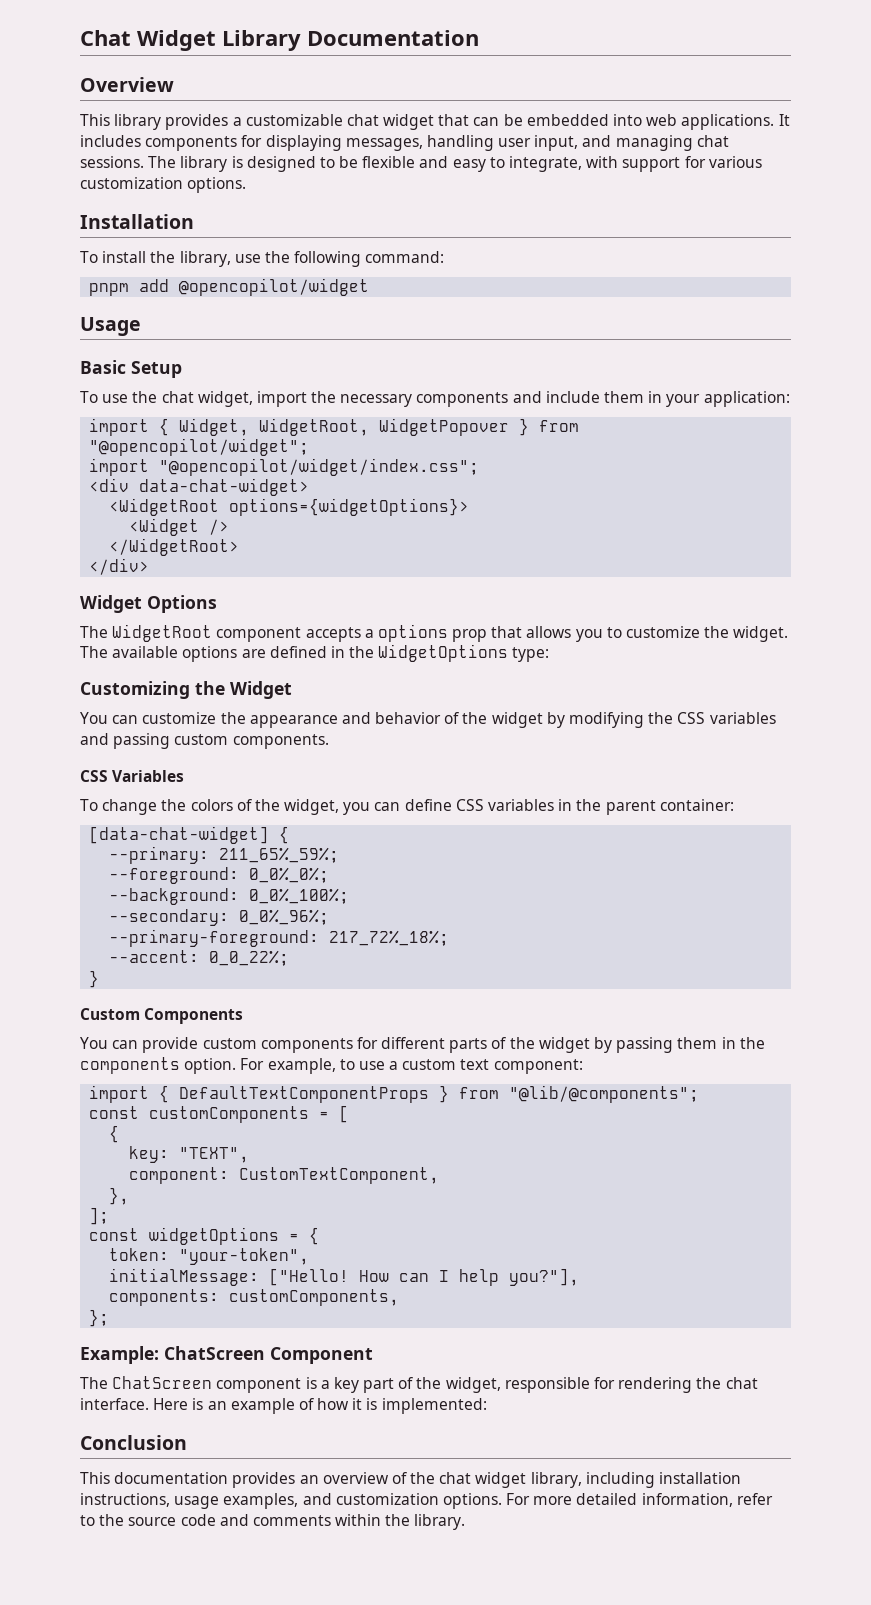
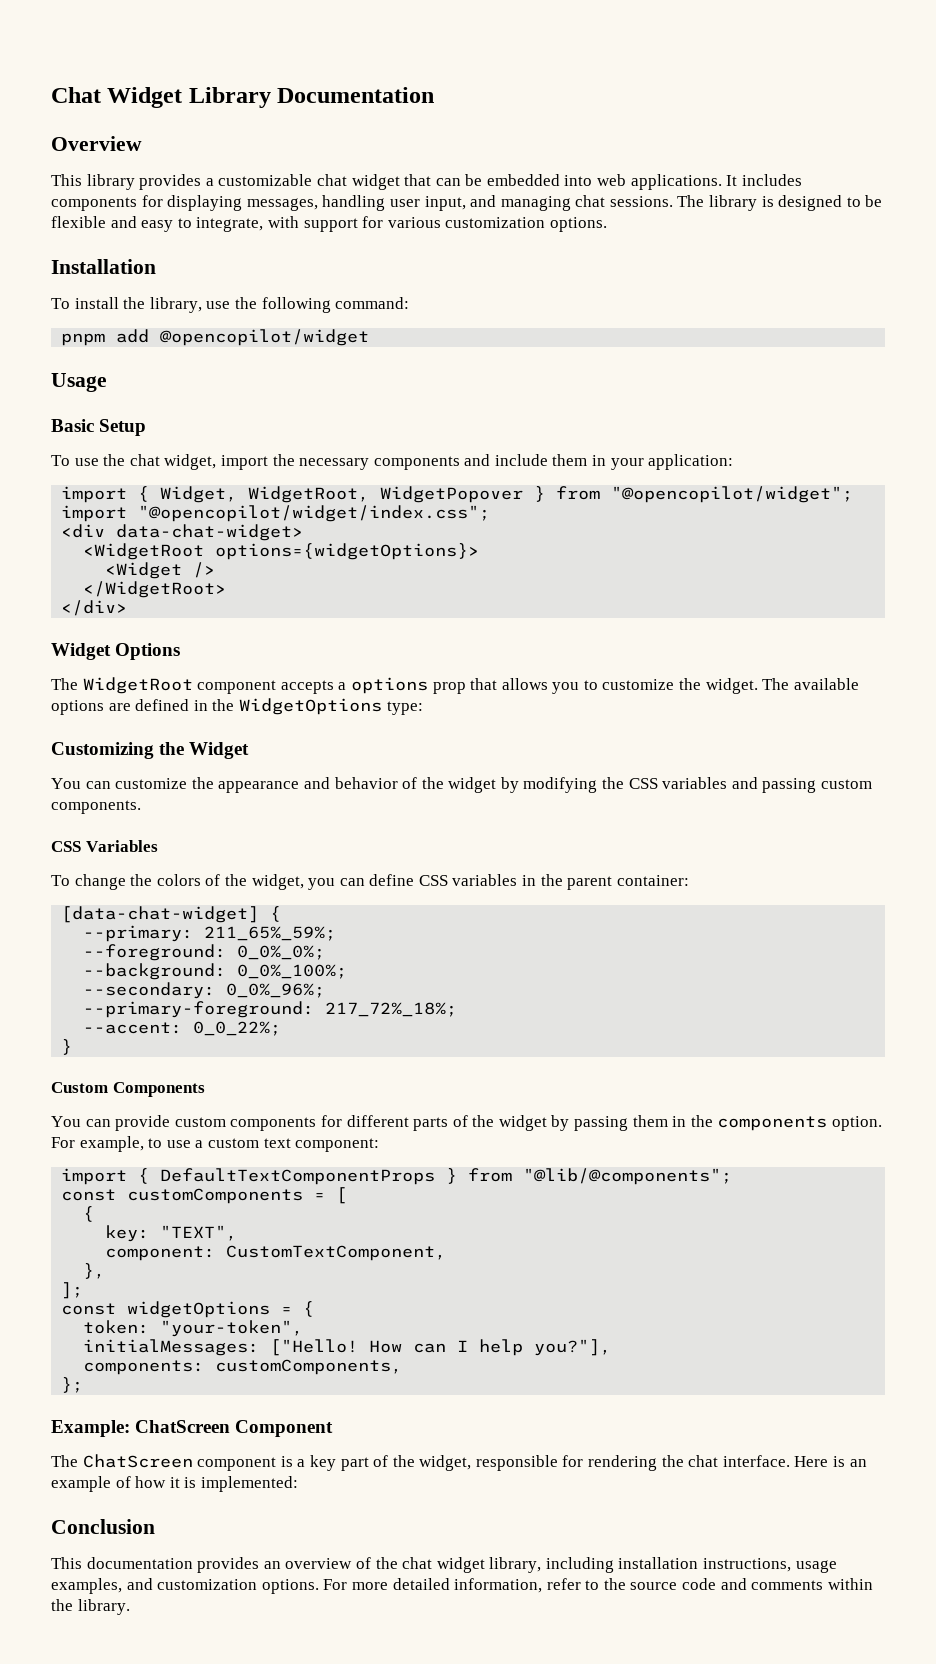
[109,1268,260,1286] initialMessage: -> [83,1339,260,1356] initialMessages:

